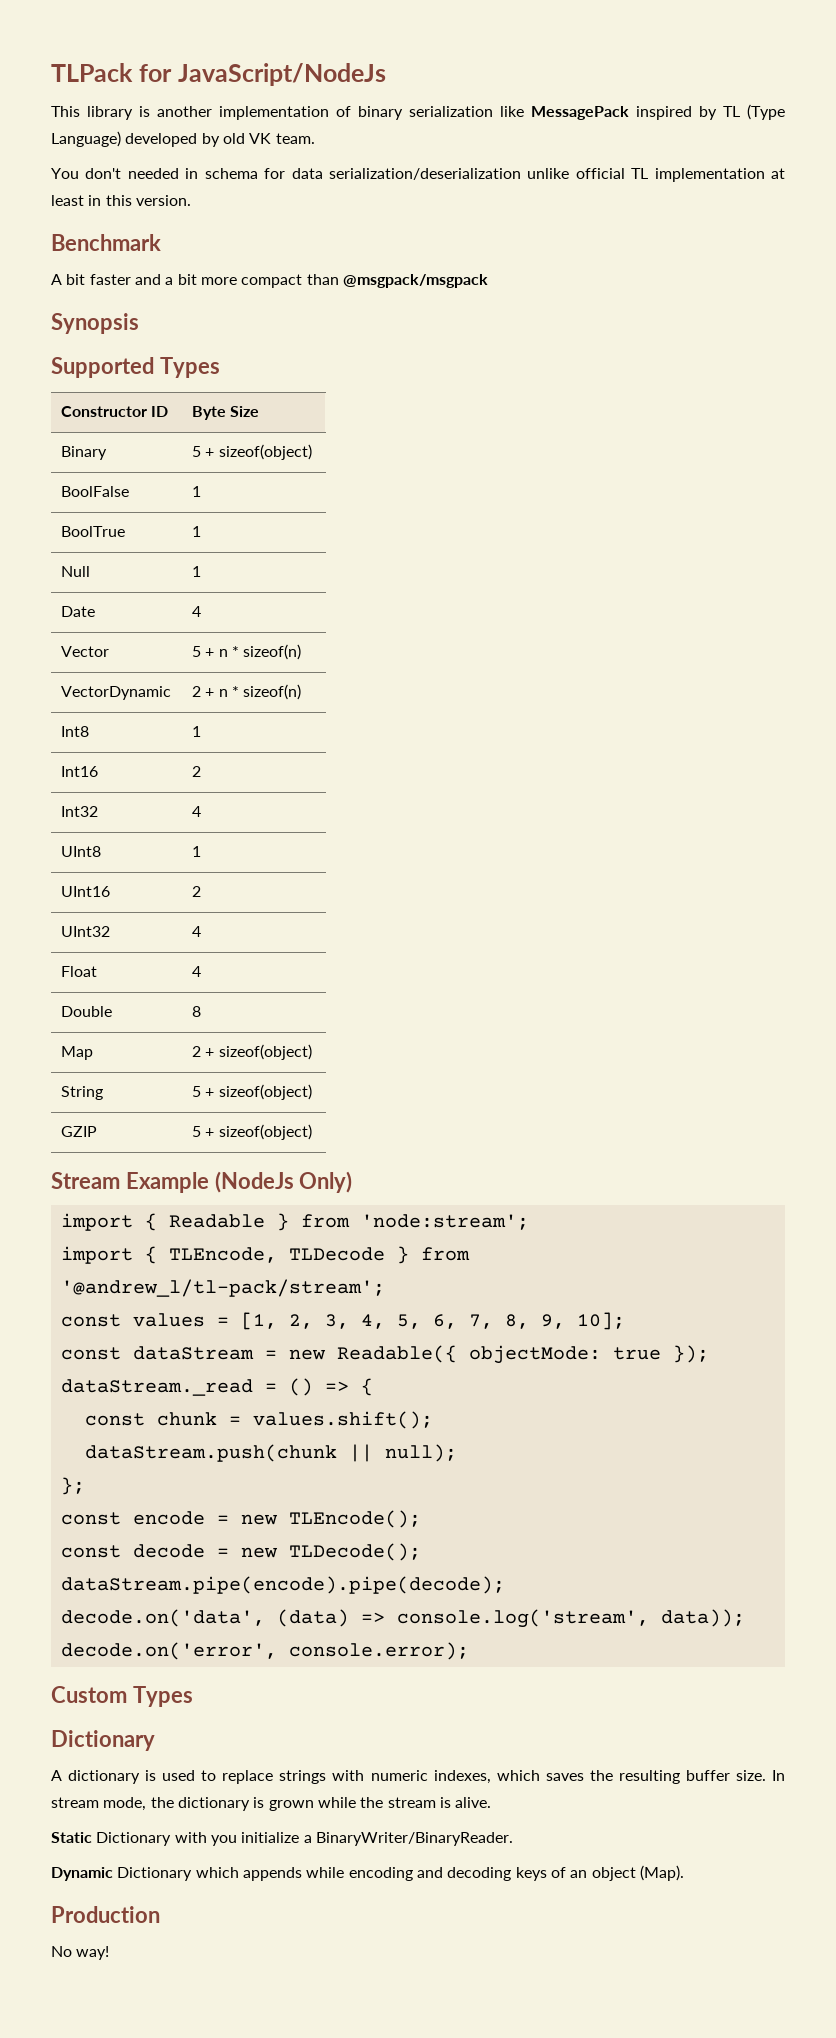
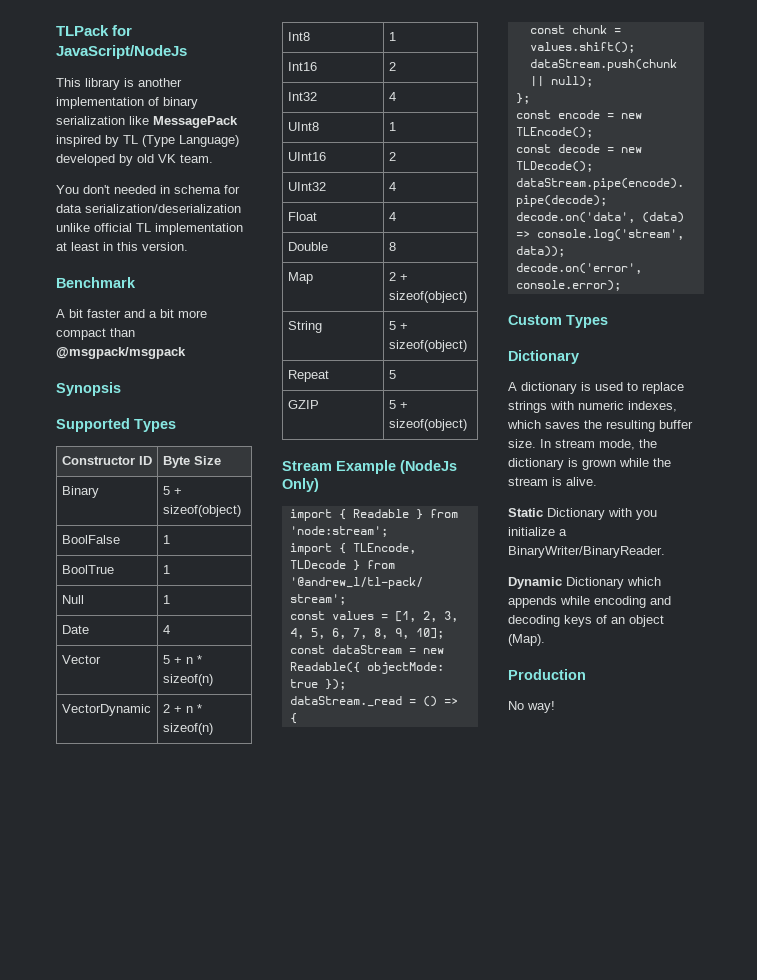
(312, 1092) none -> [287,370,329,382] [388,370,396,379] // Repeat | 5

